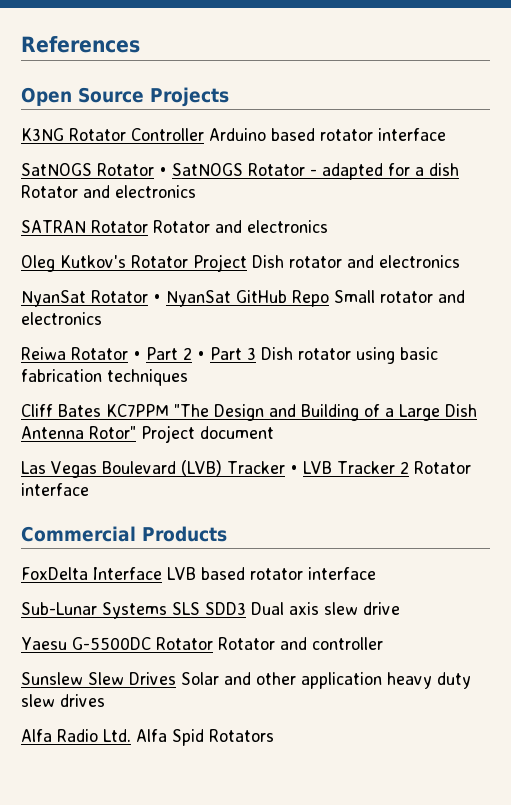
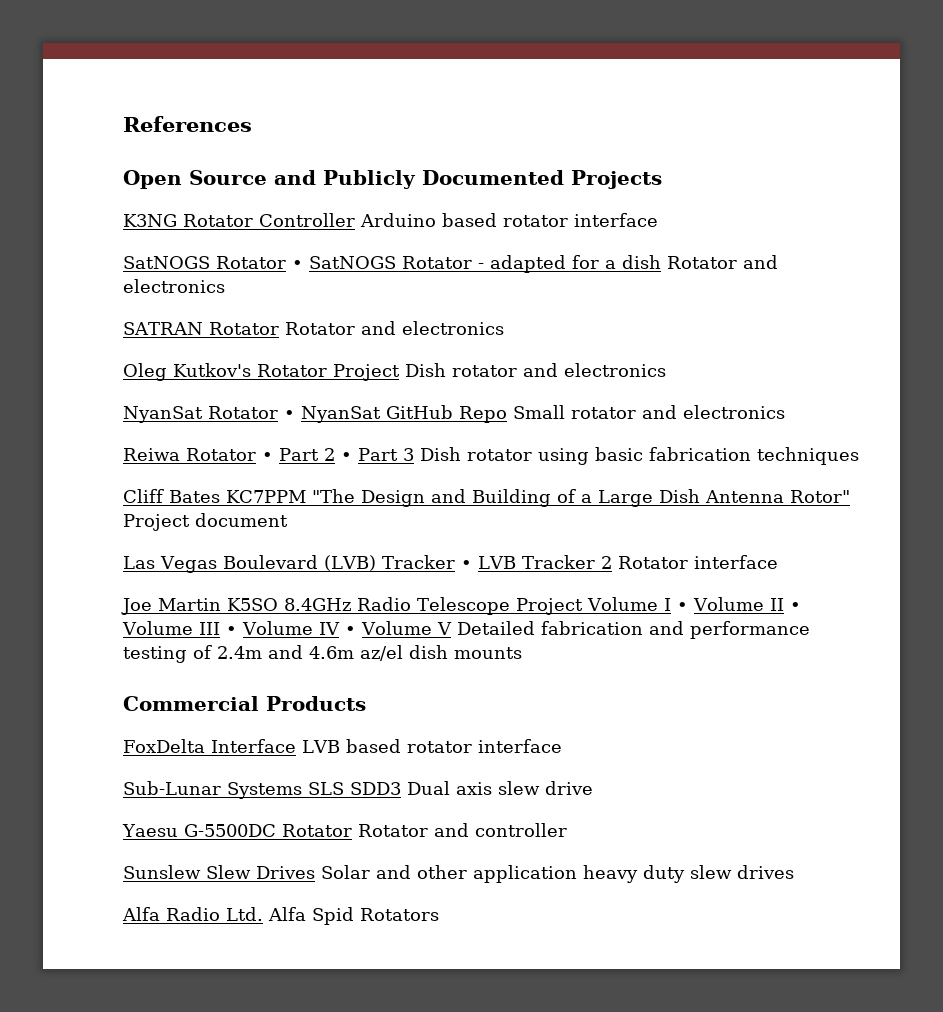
(144, 95) none -> [274,170,564,189] and Publicly Documented
(89, 489) none -> [121,597,801,615] [122,621,810,639] [123,645,522,663] // Joe Martin K5SO 8.4GHz Radio Telescope Project Volume I • Volume II • Volume III • Volume IV • Volume V Detailed fabrication and performance testing of 2.4m and 4.6m az/el dish mounts

